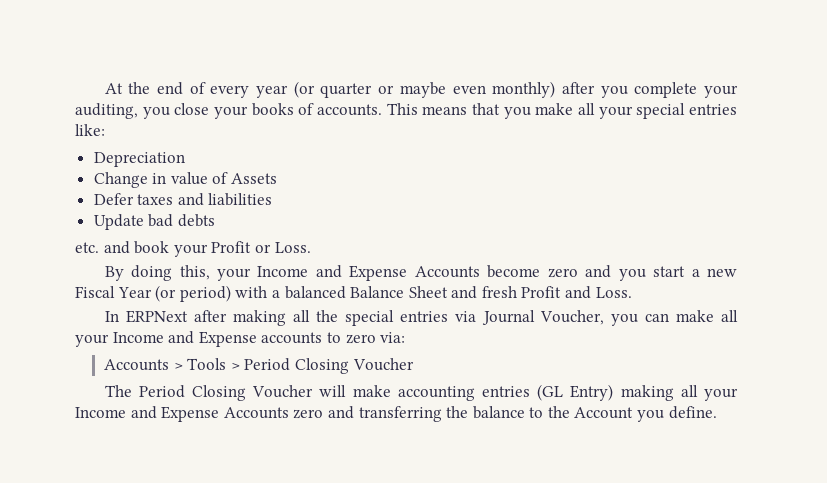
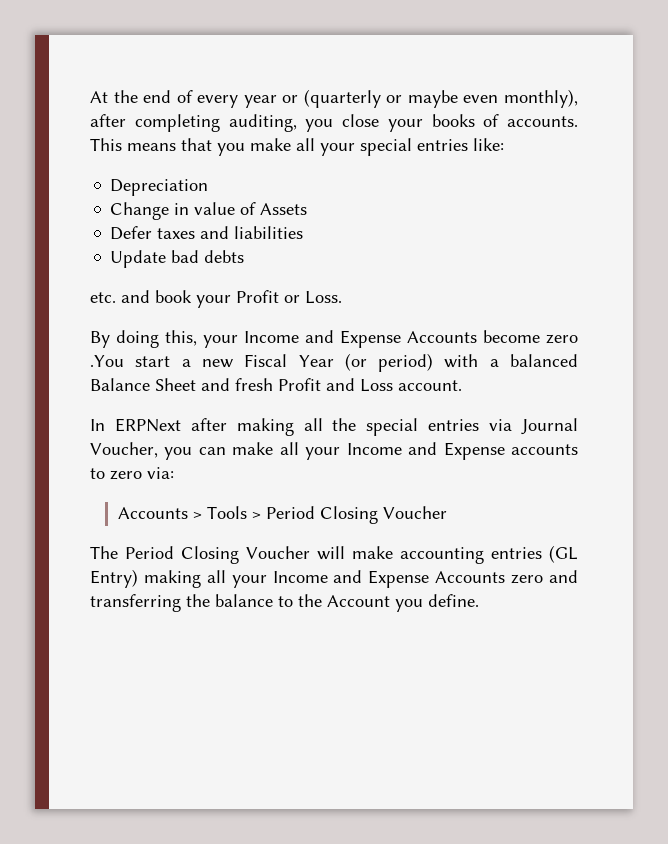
[293,81,373,98] (or quarter -> [282,89,381,108] or (quarterly
[492,81,738,98] monthly) after you complete your -> [504,89,578,108] [90,114,220,132] monthly), after completing
[585,265,646,281] and you -> [90,355,124,367] .You
[595,287,632,298] Loss. -> [360,379,462,392] Loss account.

